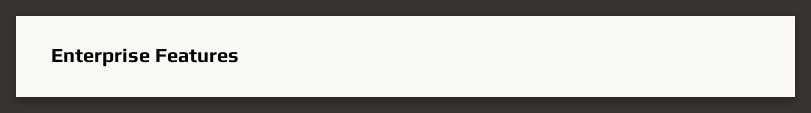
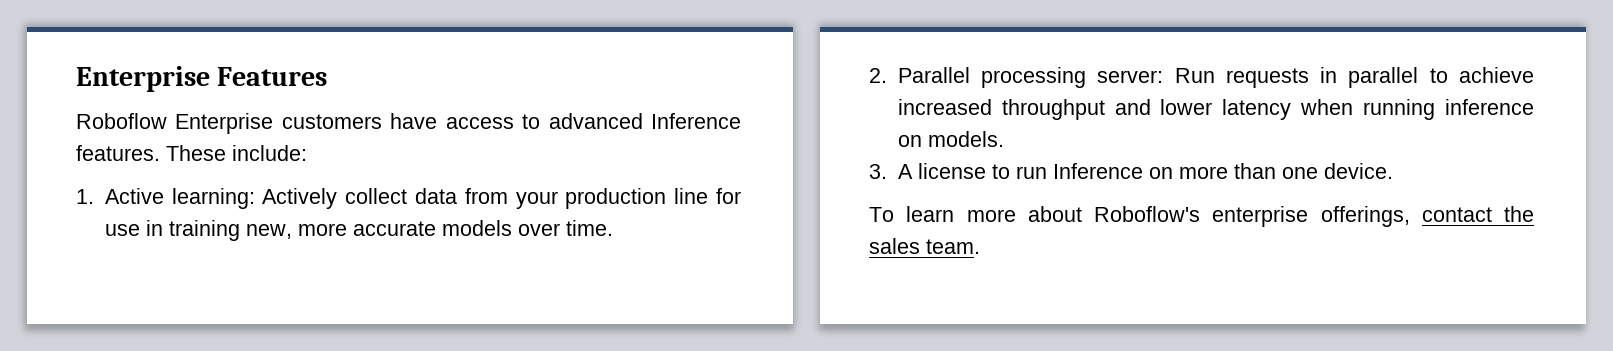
(240, 56) none -> [76,113,742,134] [76,145,307,161] [76,188,741,209] [104,220,613,241] [869,67,1534,88] [897,99,1534,120] [897,131,1004,147] [869,163,1393,179] [869,206,1534,227] [869,238,980,254] // Roboflow Enterprise customers have access to advanced Inference features. These include: // 1. Active learning: Actively collect data from your production line for use in training new, more accurate models over time. // 2. Parallel processing server: Run requests in parallel to achieve increased throughput and lower latency when running inference on models. // 3. A license to run Inference on more than one device. // To learn more about Roboflow's enterprise offerings, contact the sales team.

